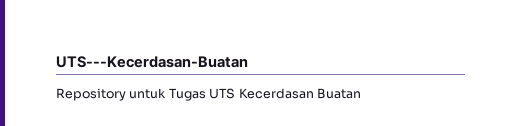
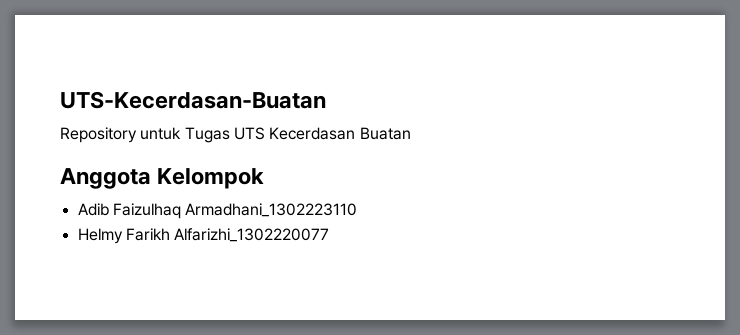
[56,56,248,68] UTS---Kecerdasan-Buatan -> [60,91,326,109] UTS-Kecerdasan-Buatan
(361, 93) none -> [60,168,265,189] [77,203,358,219] [77,228,330,244] // Anggota Kelompok // Adib Faizulhaq Armadhani_1302223110 // Helmy Farikh Alfarizhi_1302220077

